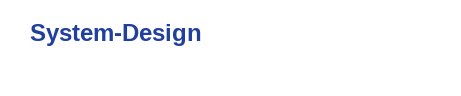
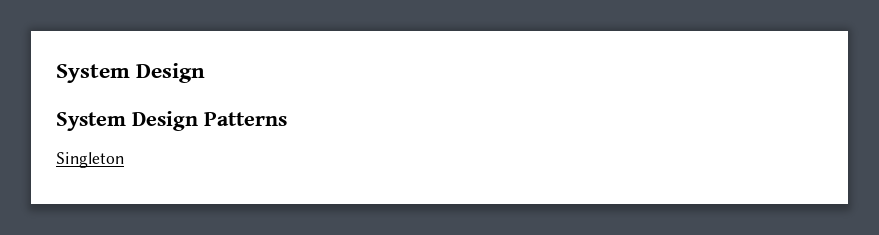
[30,24,202,46] System-Design -> [56,63,206,83] [56,111,287,131] [56,152,124,168] System Design // System Design Patterns // Singleton

